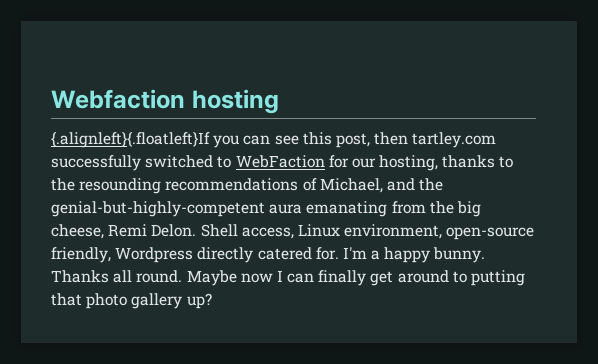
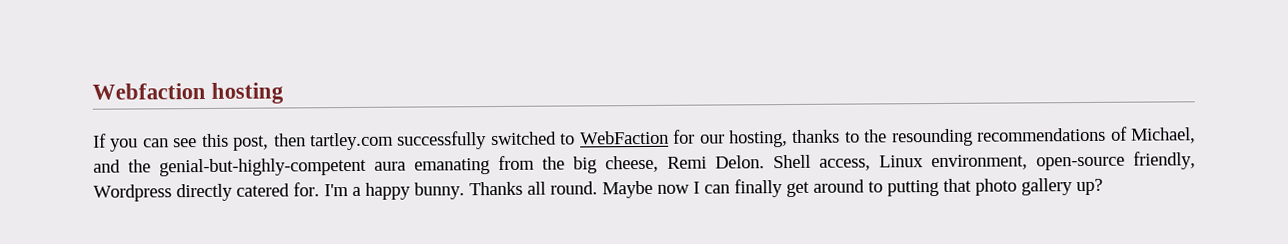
[51,131,210,148] {.alignleft}{.floatleft}If -> [93,133,107,148] If

